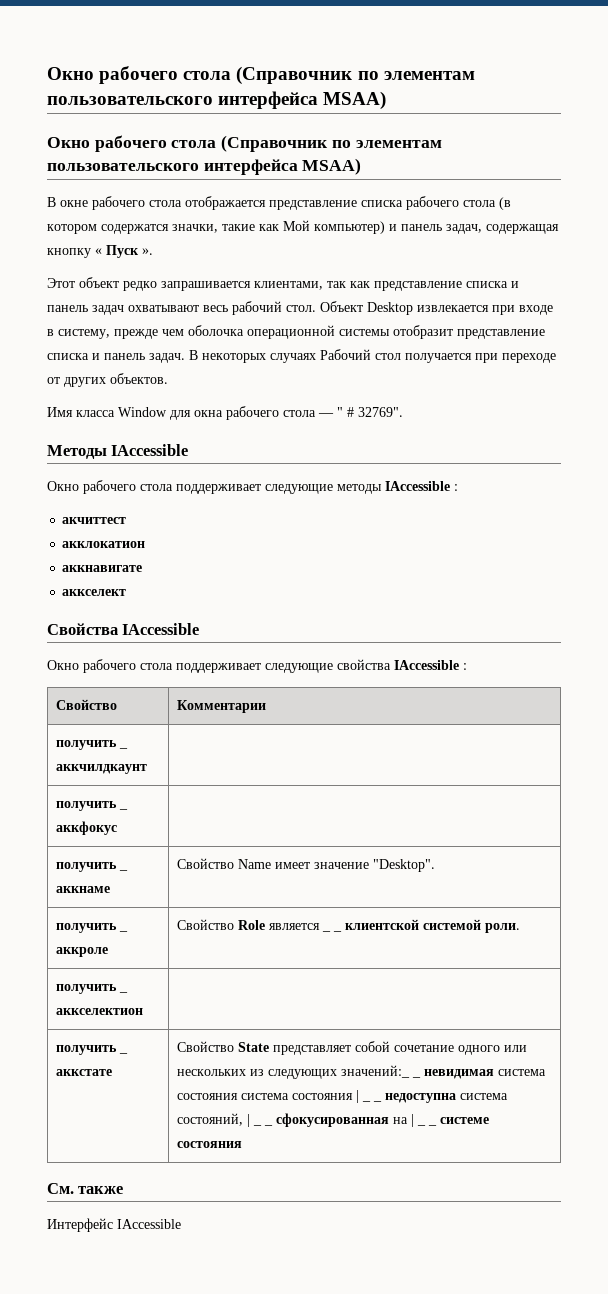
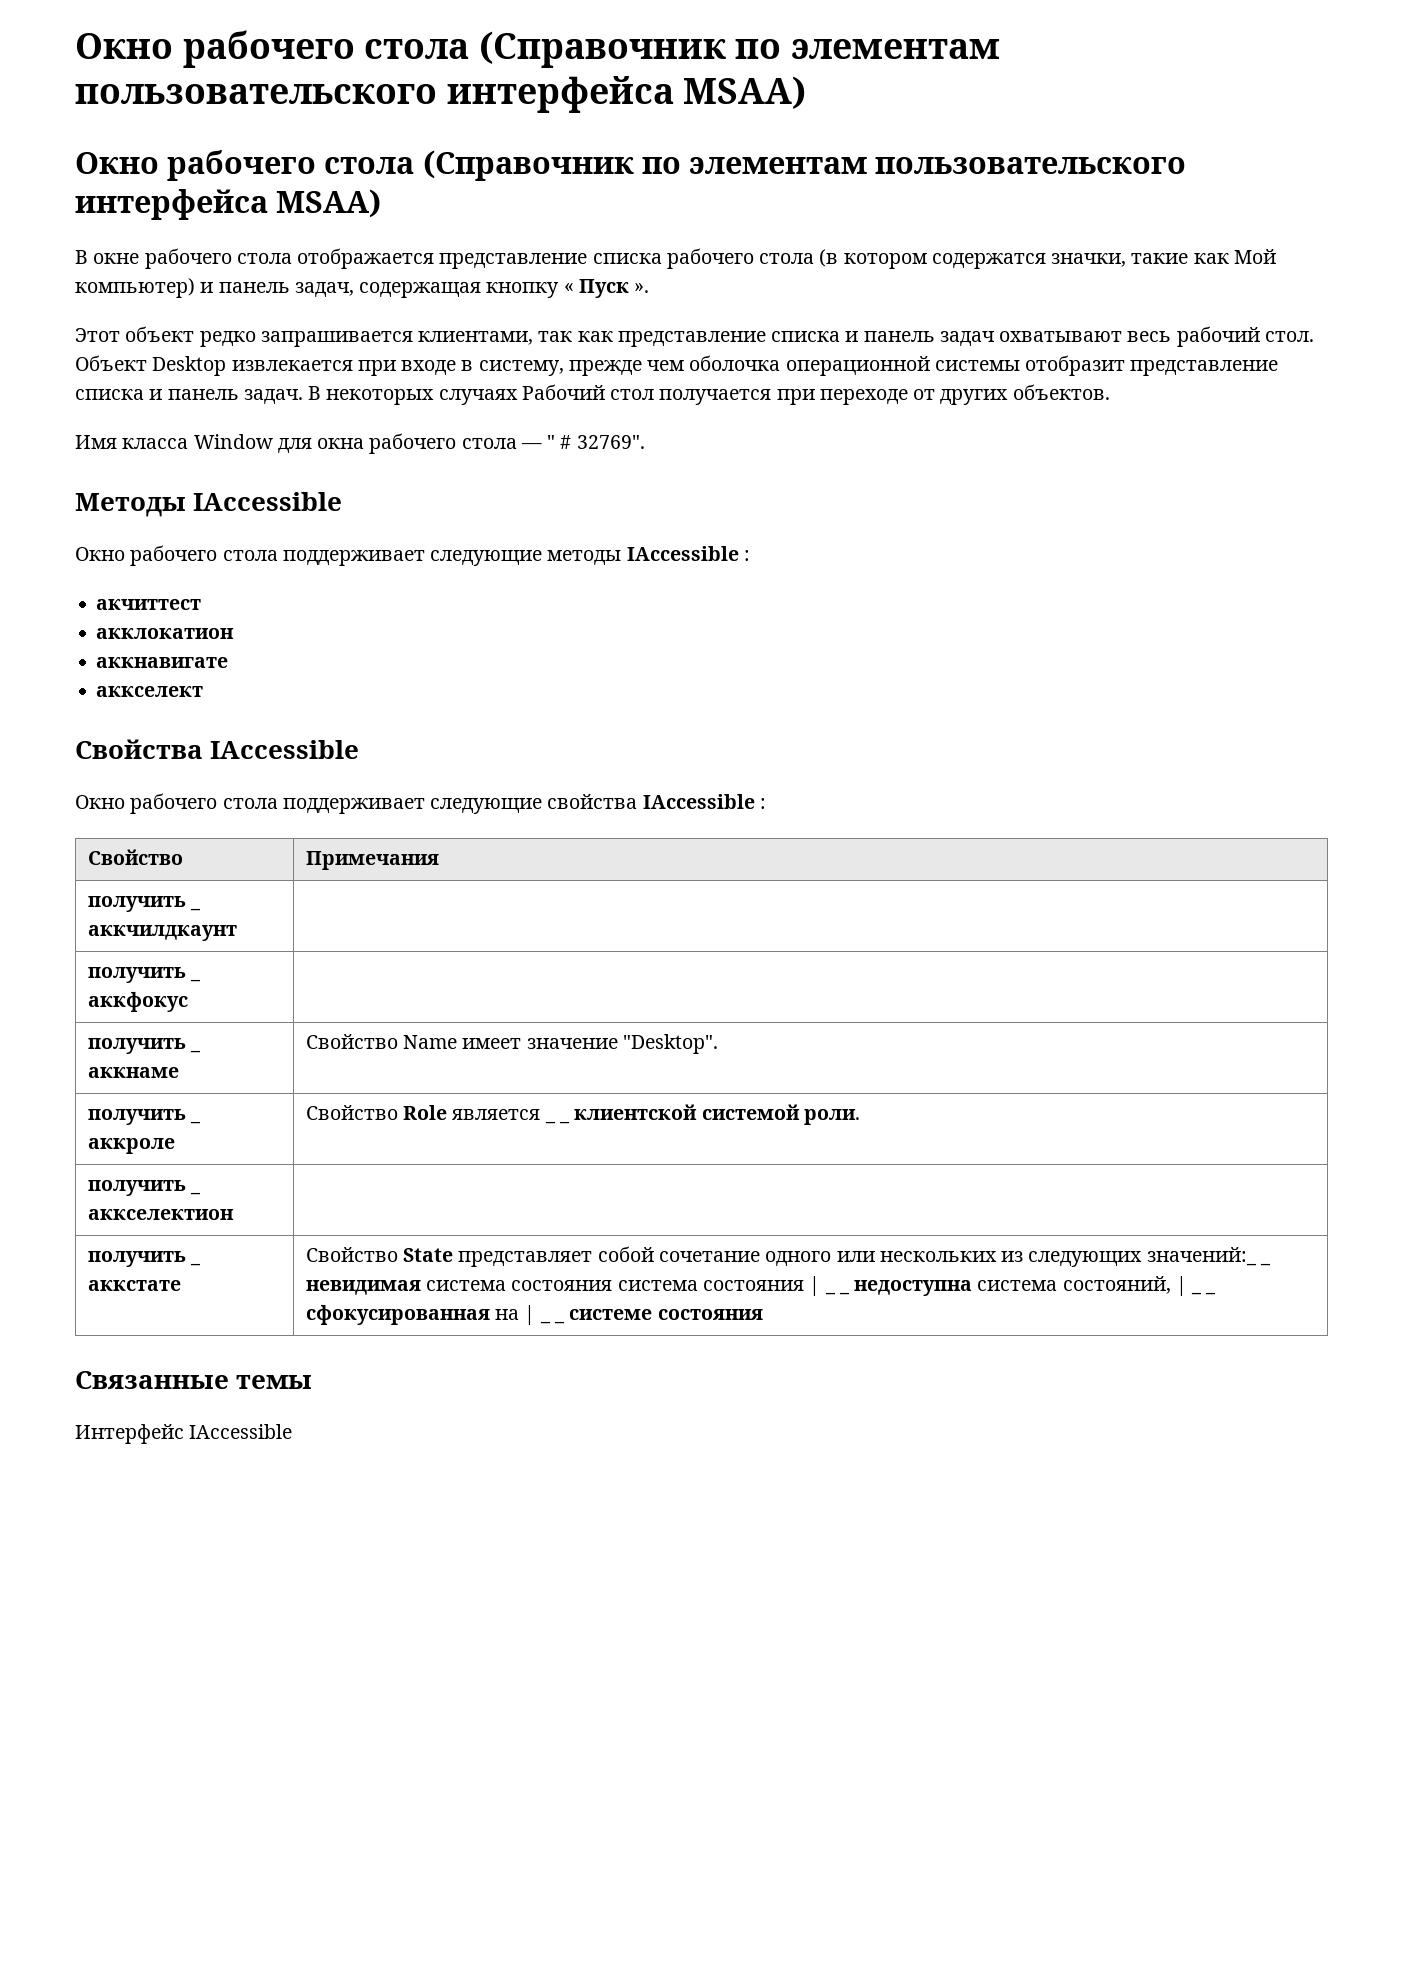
[177,700,267,713] Комментарии -> [305,851,439,870] Примечания
[47,1183,124,1194] См. также -> [75,1371,313,1389] Связанные темы

